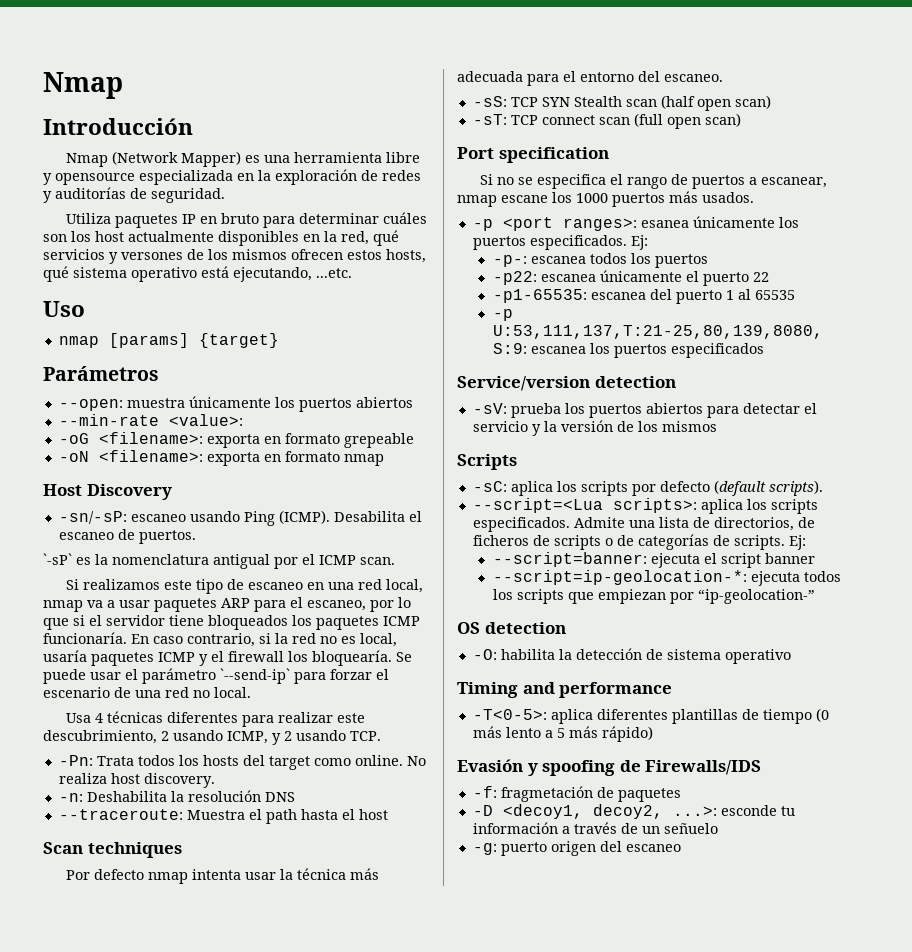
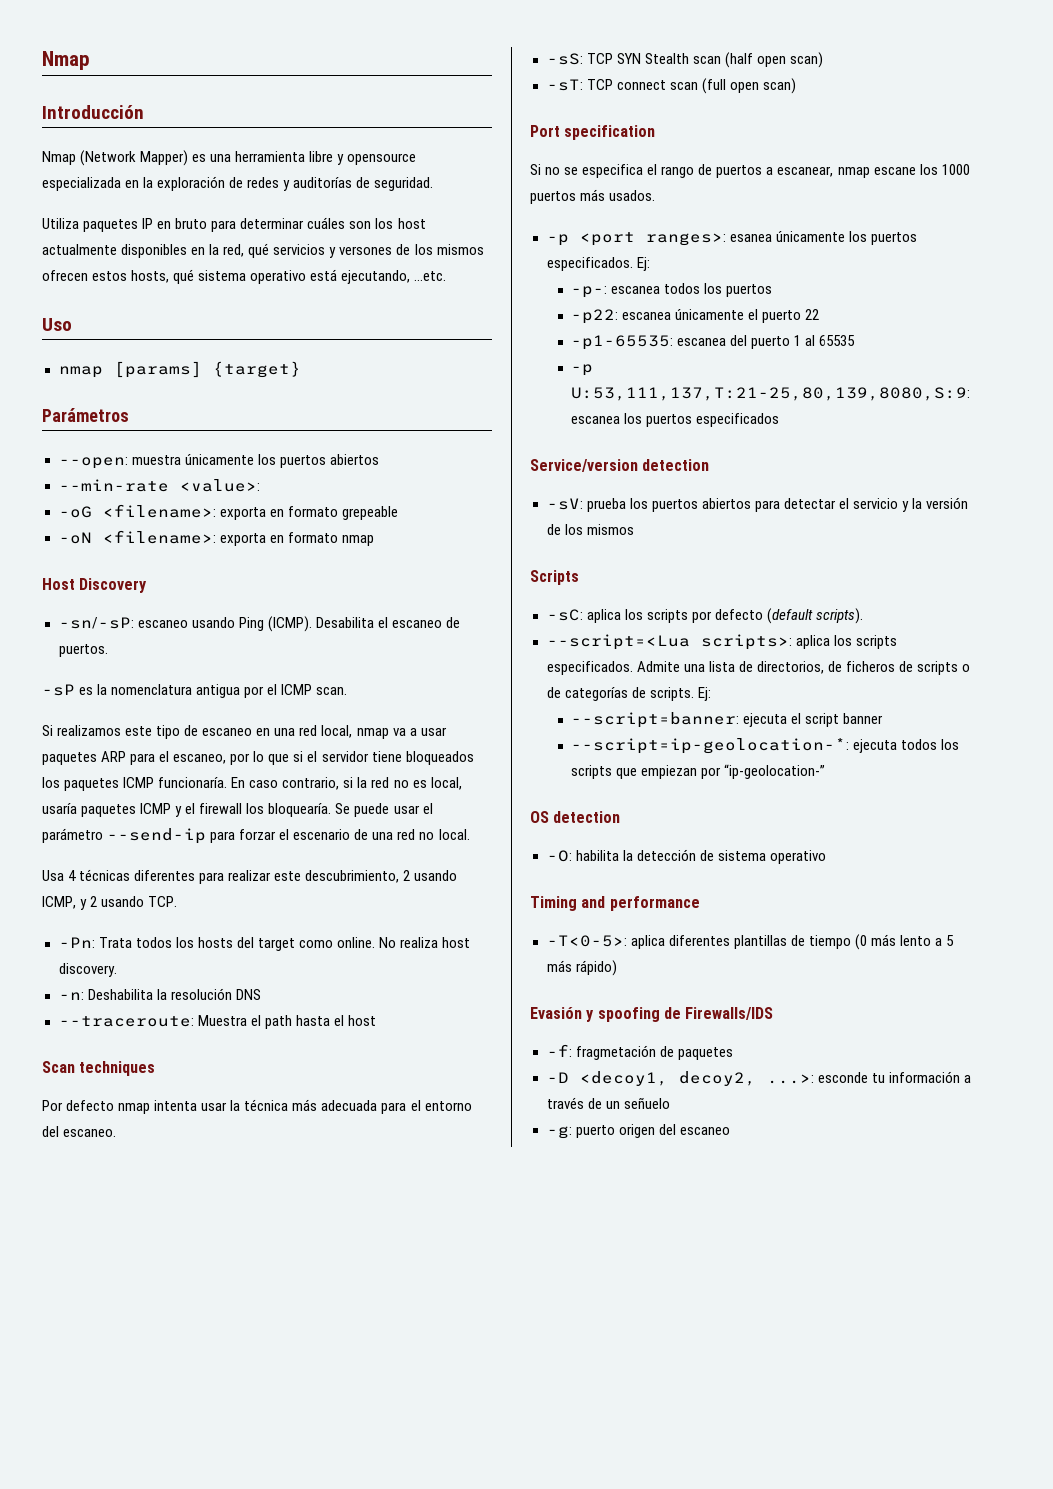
[43,553,72,565] `-sP` -> [42,684,75,696] -sP
[213,554,270,569] antigual -> [196,684,241,698] antigua
[220,668,290,684] `--send-ip` -> [107,828,207,844] --send-ip

